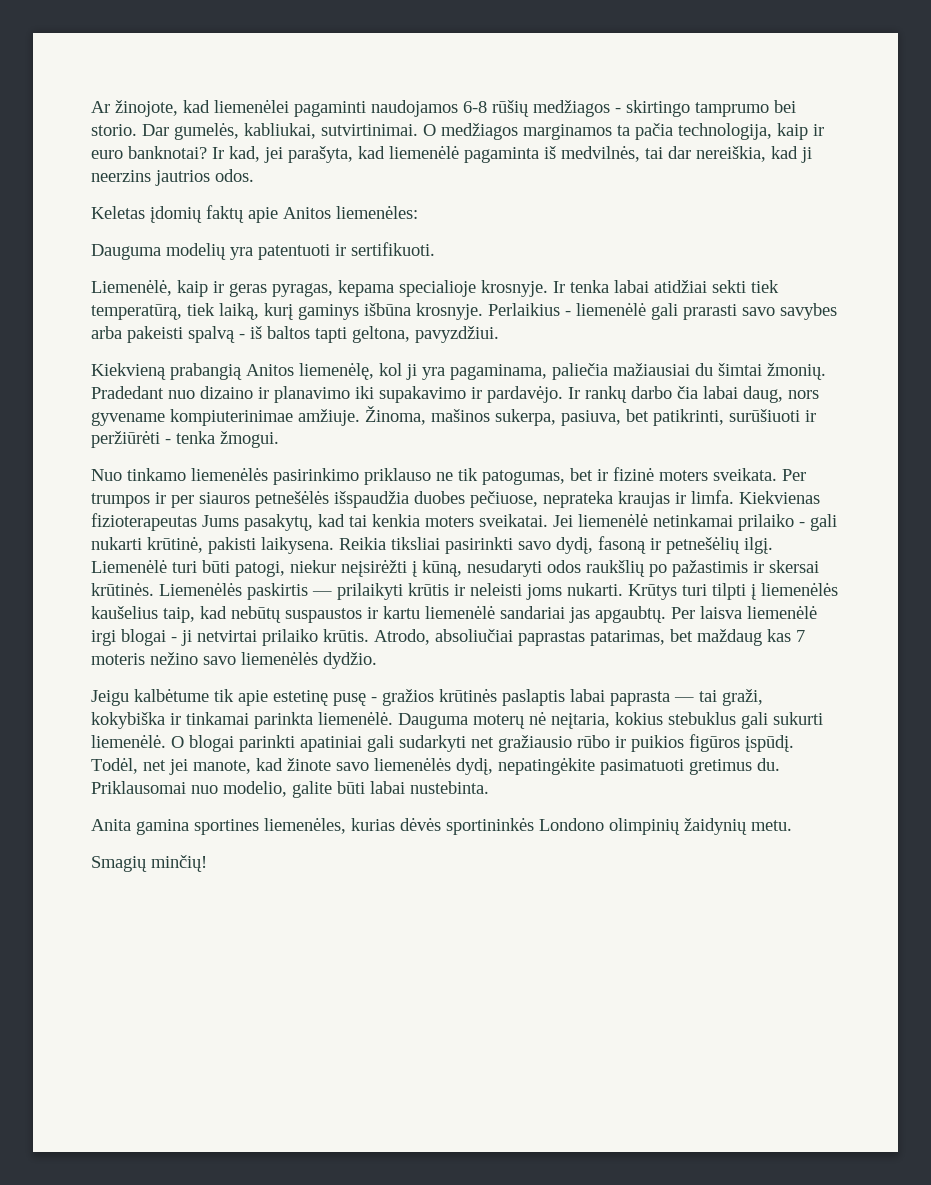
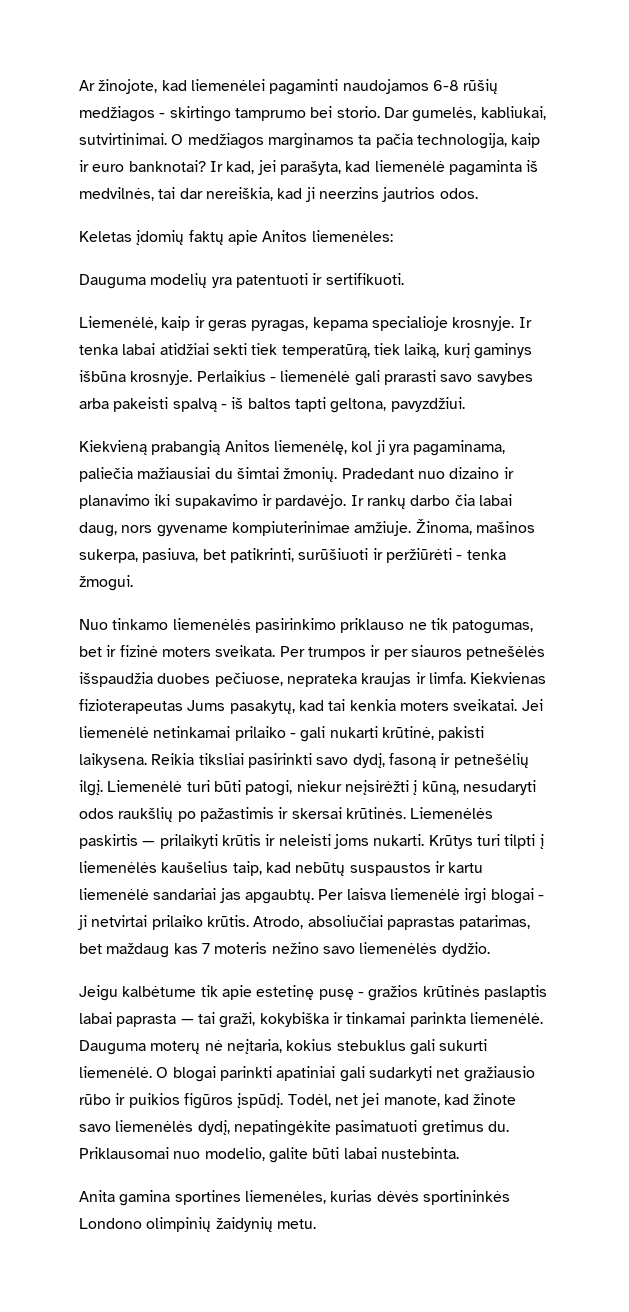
[91,855,207,872] // Smagių minčių! -> (316, 1224) none

